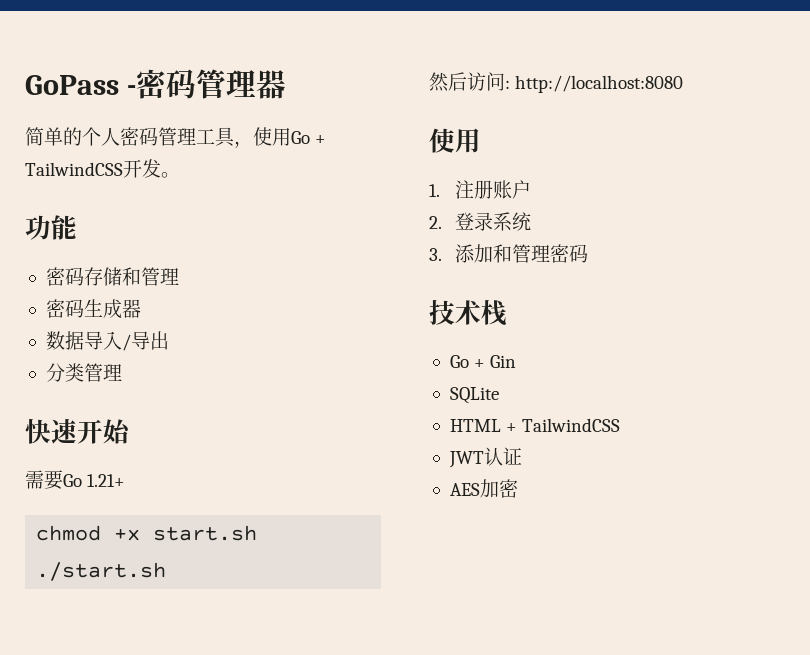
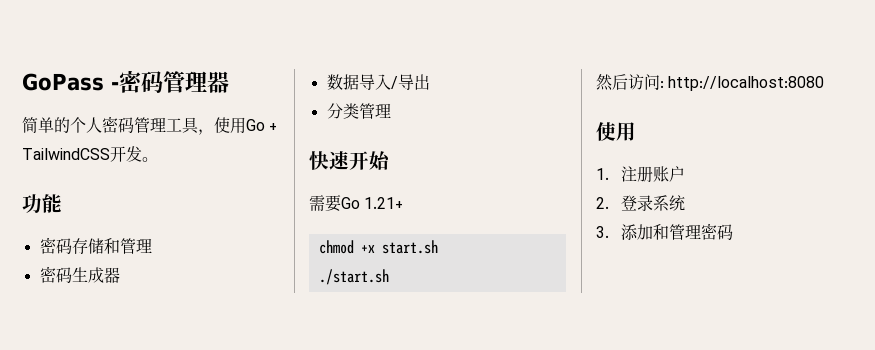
[429,299,507,326] [449,355,517,368] [449,387,499,404] [449,418,621,432] [448,447,522,468] [449,479,518,498] // 技术栈 // Go + Gin // SQLite // HTML + TailwindCSS // JWT认证 // AES加密 -> (733, 232) none

